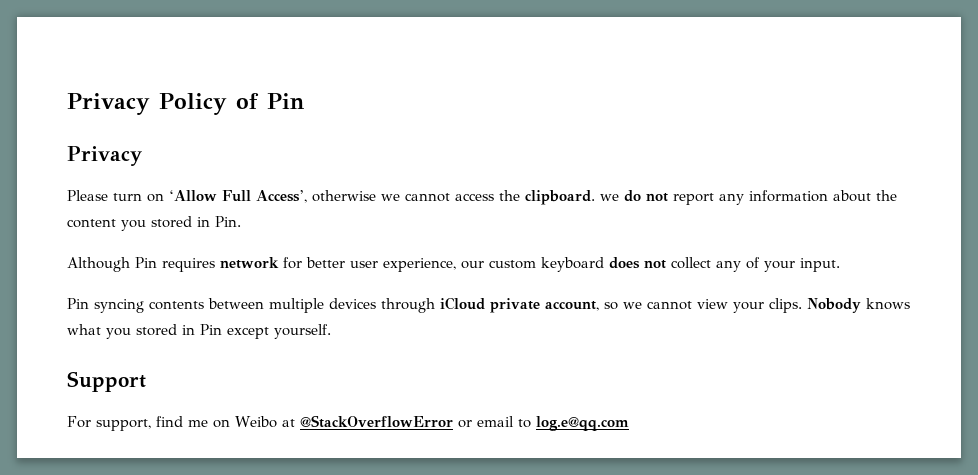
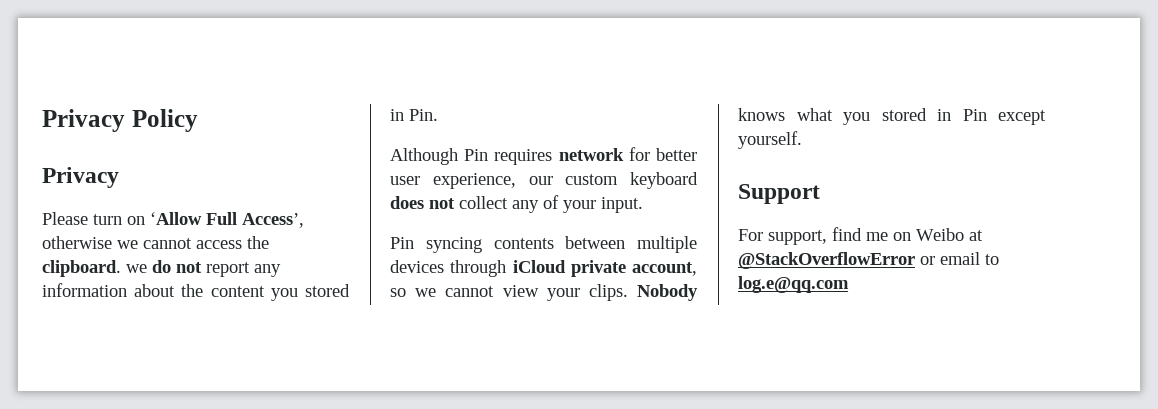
[235,93,305,109] of Pin -> (198, 120) none

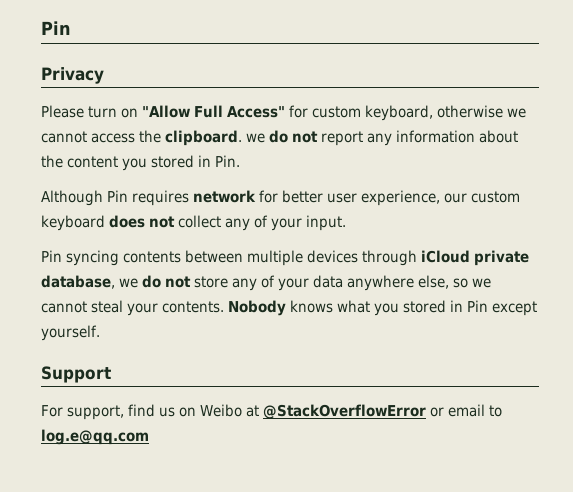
[42,109,198,132] Privacy Policy -> [41,21,71,35] Pin
[150,212,304,228] ‘Allow Full Access’, -> [142,105,433,121] "Allow Full Access" for custom keyboard,
[632,262,697,276] [390,284,628,301] account, so we cannot view your clips. -> [41,275,491,291] [41,300,224,316] database, we do not store any of your data anywhere else, so we cannot steal your contents.
[866,232,888,241] me -> [159,407,175,417] us

